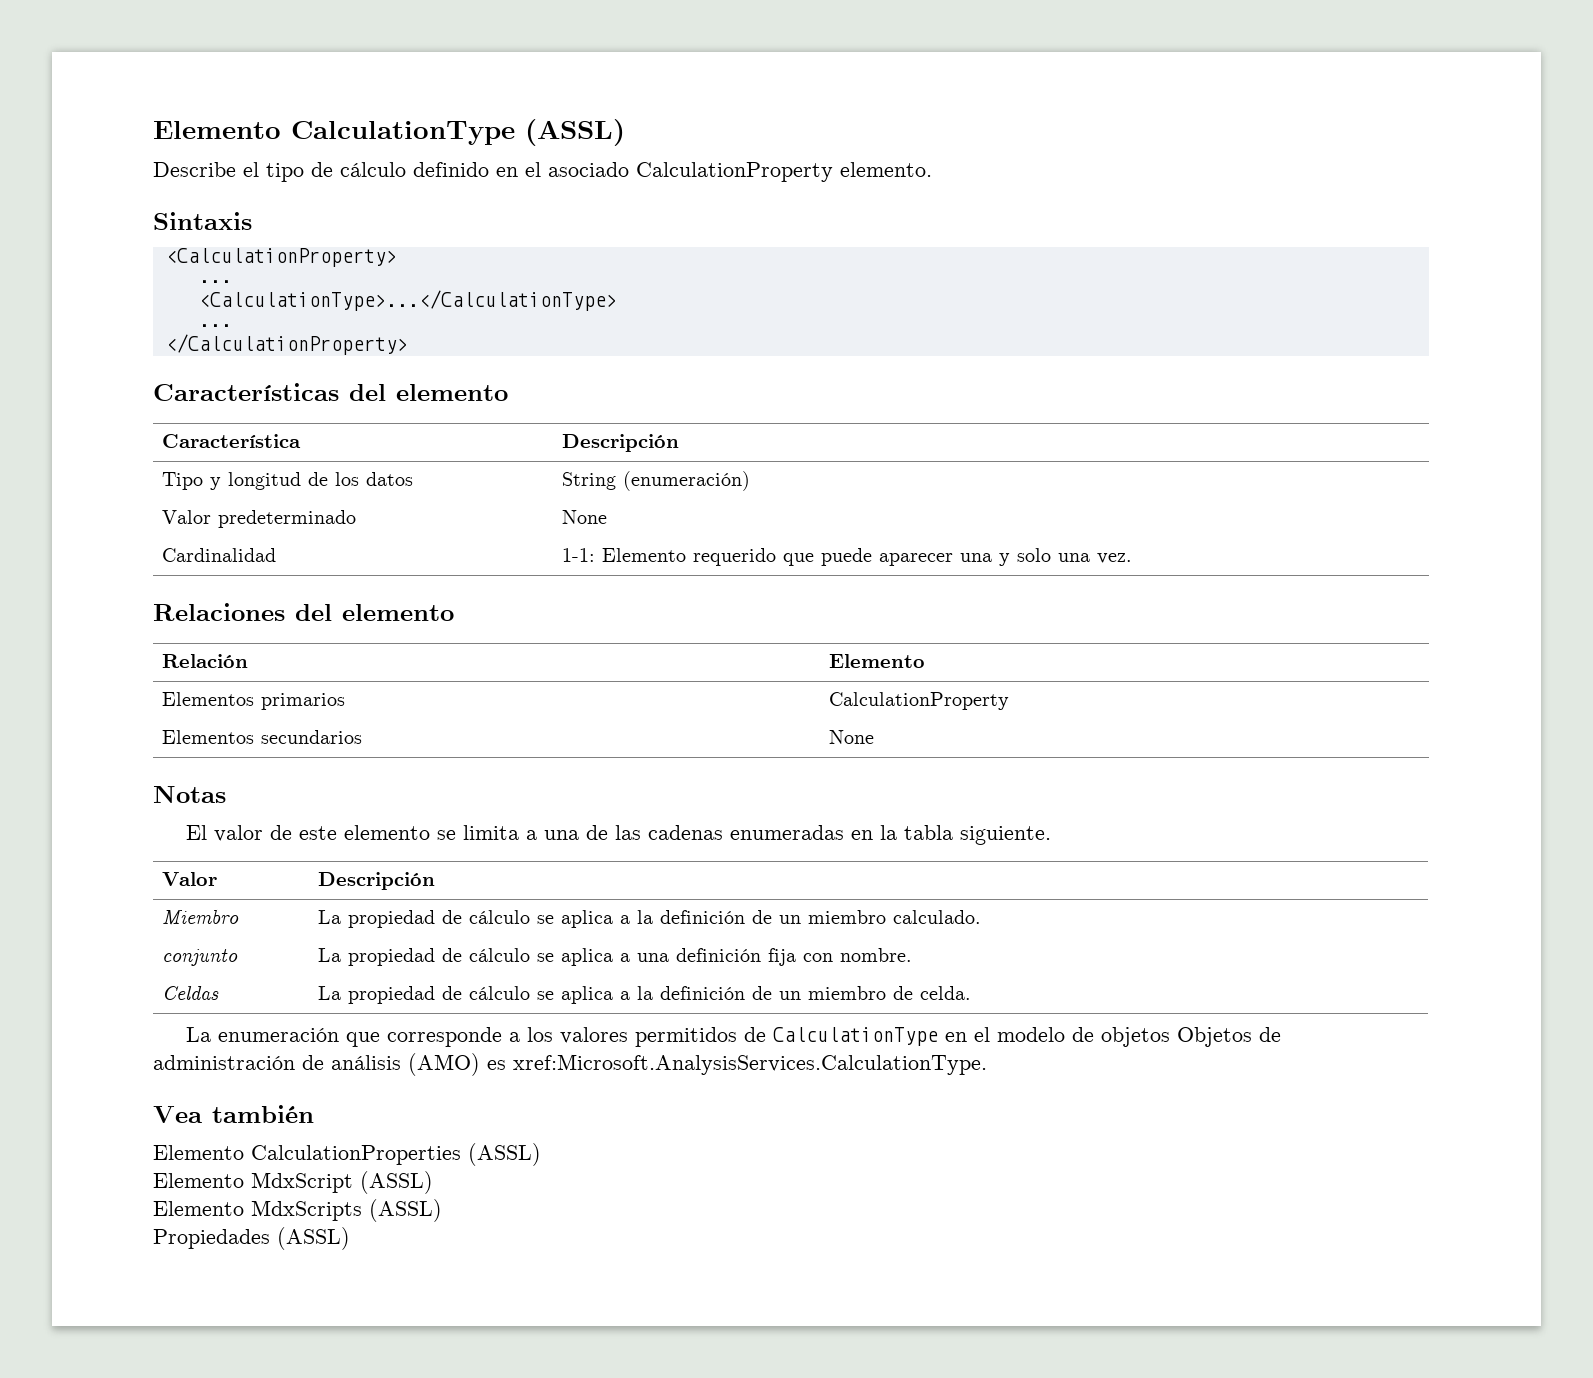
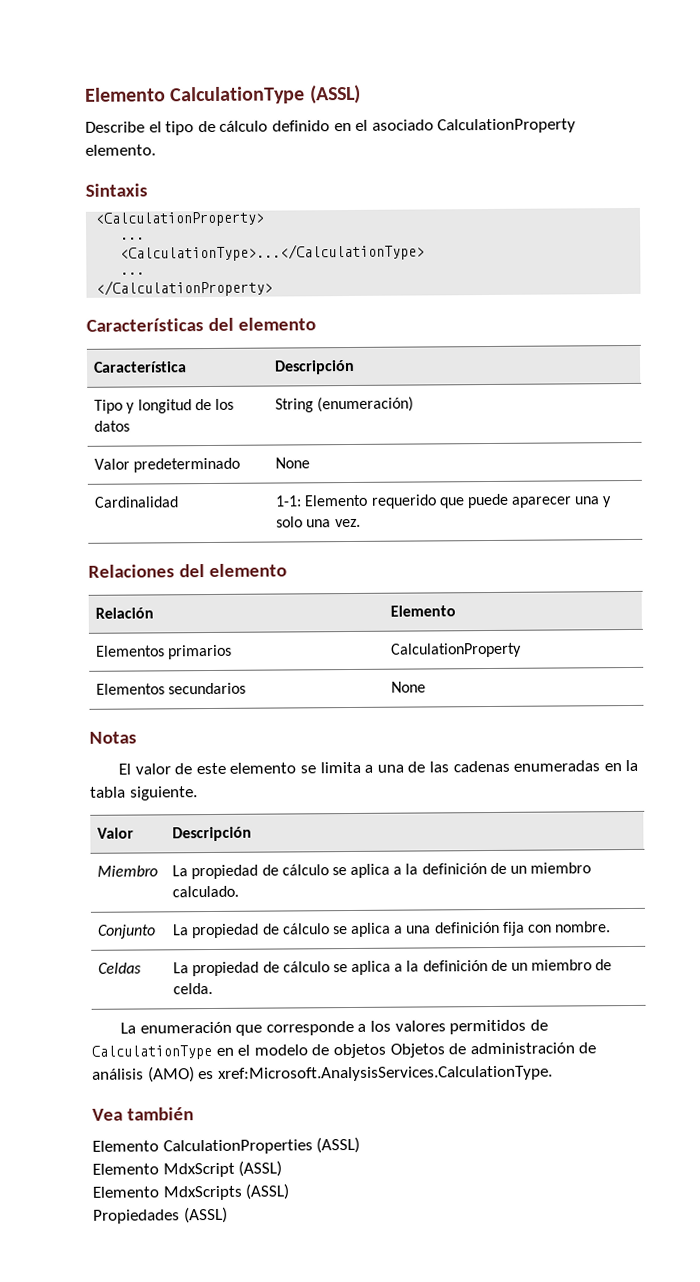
[162,949,239,966] conjunto -> [98,924,157,939] Conjunto

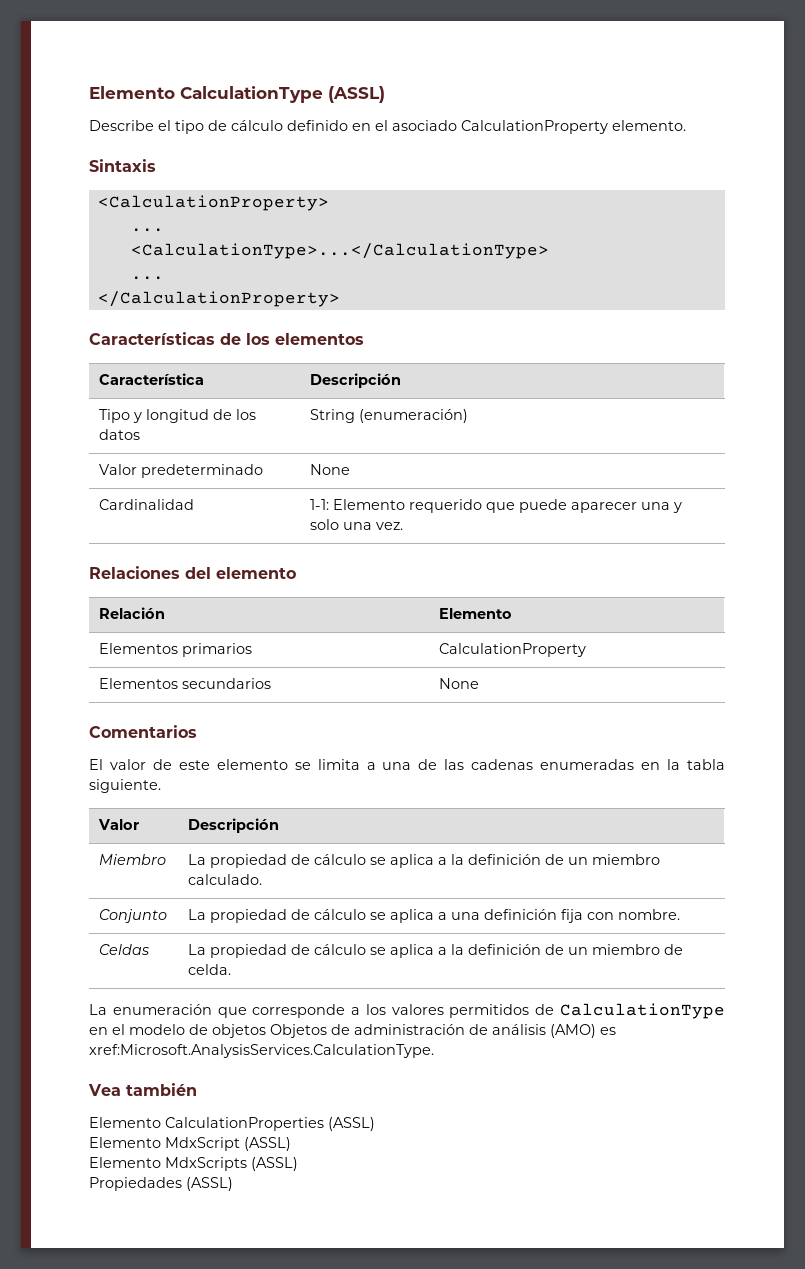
[207,317,316,332] del elemento -> [220,333,364,345] de los elementos
[89,731,137,744] Notas -> [89,725,197,738] Comentarios

